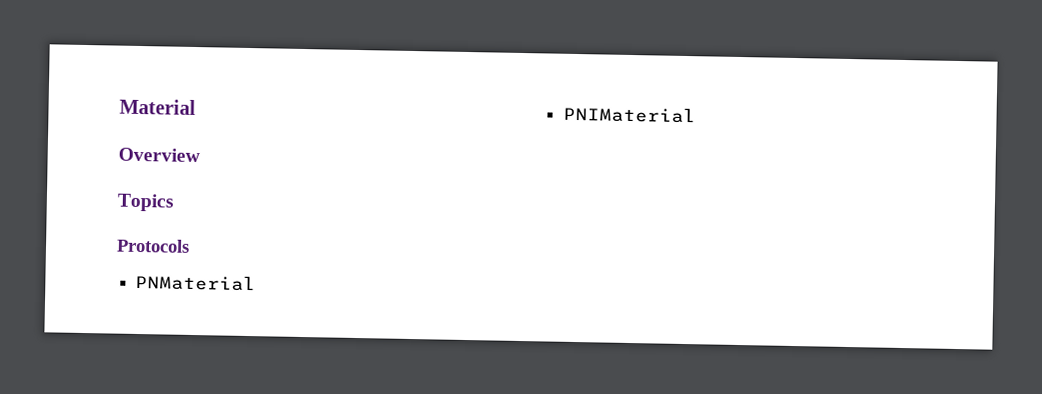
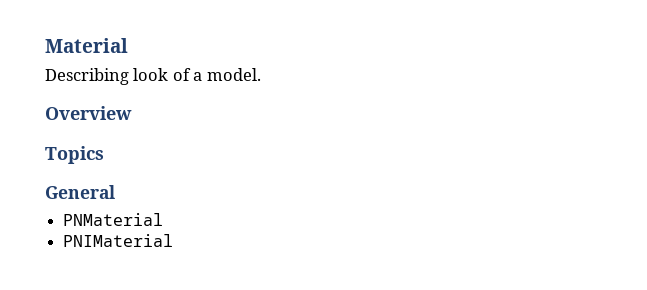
(196, 107) none -> [45,68,261,85] // Describing look of a model.
[116,238,190,253] Protocols -> [45,185,115,199] General

